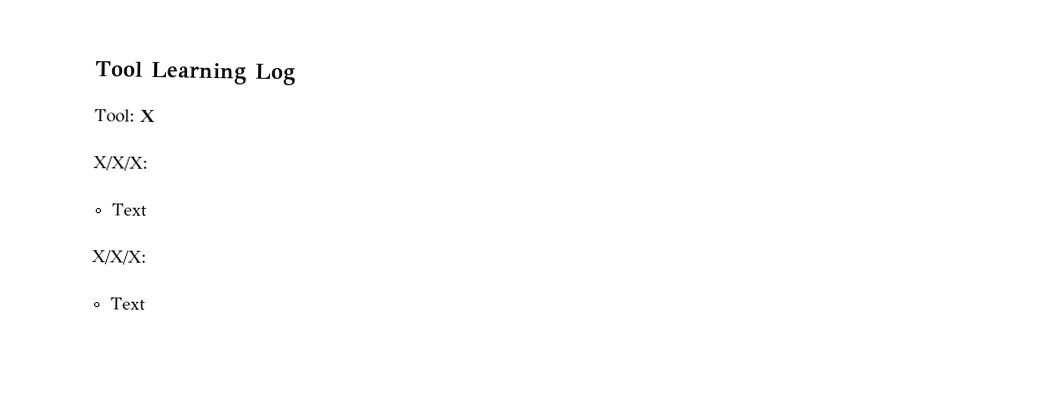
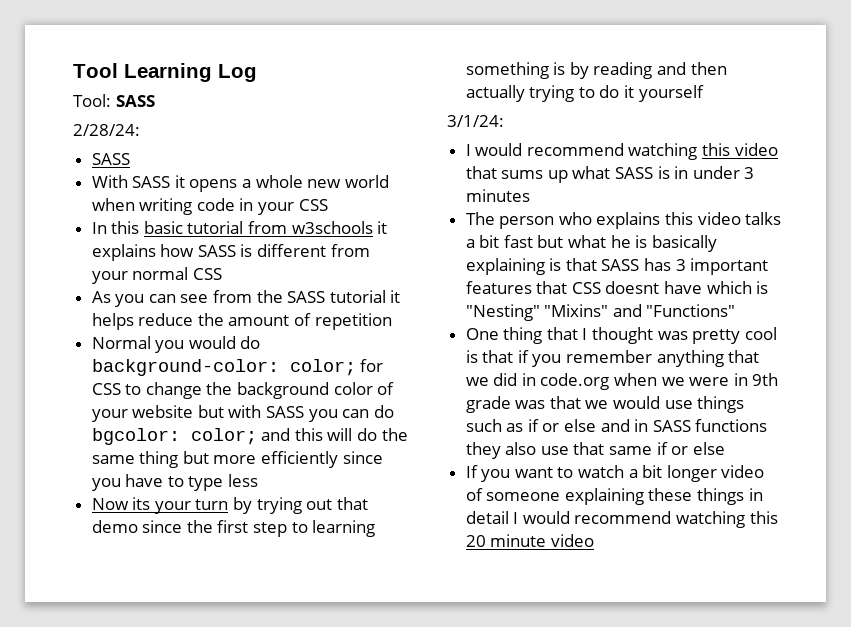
[139,109,156,123] [93,156,148,171] [111,203,148,216] [91,250,147,265] [110,297,147,310] X // X/X/X: // Text // X/X/X: // Text -> [115,95,155,107] [73,124,140,136] [91,153,130,165] [91,175,389,192] [91,198,328,215] [91,221,388,234] [91,244,370,261] [91,267,222,284] [91,290,401,307] [91,313,392,330] [91,336,261,353] [91,359,384,376] [91,382,395,399] [91,405,394,422] [91,428,408,445] [91,451,383,468] [91,474,259,491] [91,497,368,514] [91,520,376,537] [465,62,727,79] [465,85,704,102] [447,115,504,127] [465,143,778,160] [465,166,755,183] [465,189,530,202] [465,212,782,229] [465,235,717,252] [465,258,769,275] [465,281,769,294] [465,304,736,321] [465,327,777,344] [465,350,760,367] [465,373,779,390] [465,396,745,413] [465,419,768,432] [465,442,725,459] [465,465,765,482] [465,488,763,505] [465,511,778,528] [465,534,594,547] SASS // 2/28/24: // SASS // With SASS it opens a whole new world when writing code in your CSS // In this basic tutorial from w3schools it explains how SASS is different from your normal CSS // As you can see from the SASS tutorial it helps reduce the amount of repetition // Normal you would do background-color: color; for CSS to change the background color of your website but with SASS you can do bgcolor: color; and this will do the same thing but more efficiently since you have to type less // Now its your turn by trying out that demo since the first step to learning something is by reading and then actually trying to do it yourself // 3/1/24: // I would recommend watching this video that sums up what SASS is in under 3 minutes // The person who explains this video talks a bit fast but what he is basically explaining is that SASS has 3 important features that CSS doesnt have which is "Nesting" "Mixins" and "Functions" // One thing that I thought was pretty cool is that if you remember anything that we did in code.org when we were in 9th grade was that we would use things such as if or else and in SASS functions they also use that same if or else // If you want to watch a bit longer video of someone explaining these things in detail I would recommend watching this 20 minute video

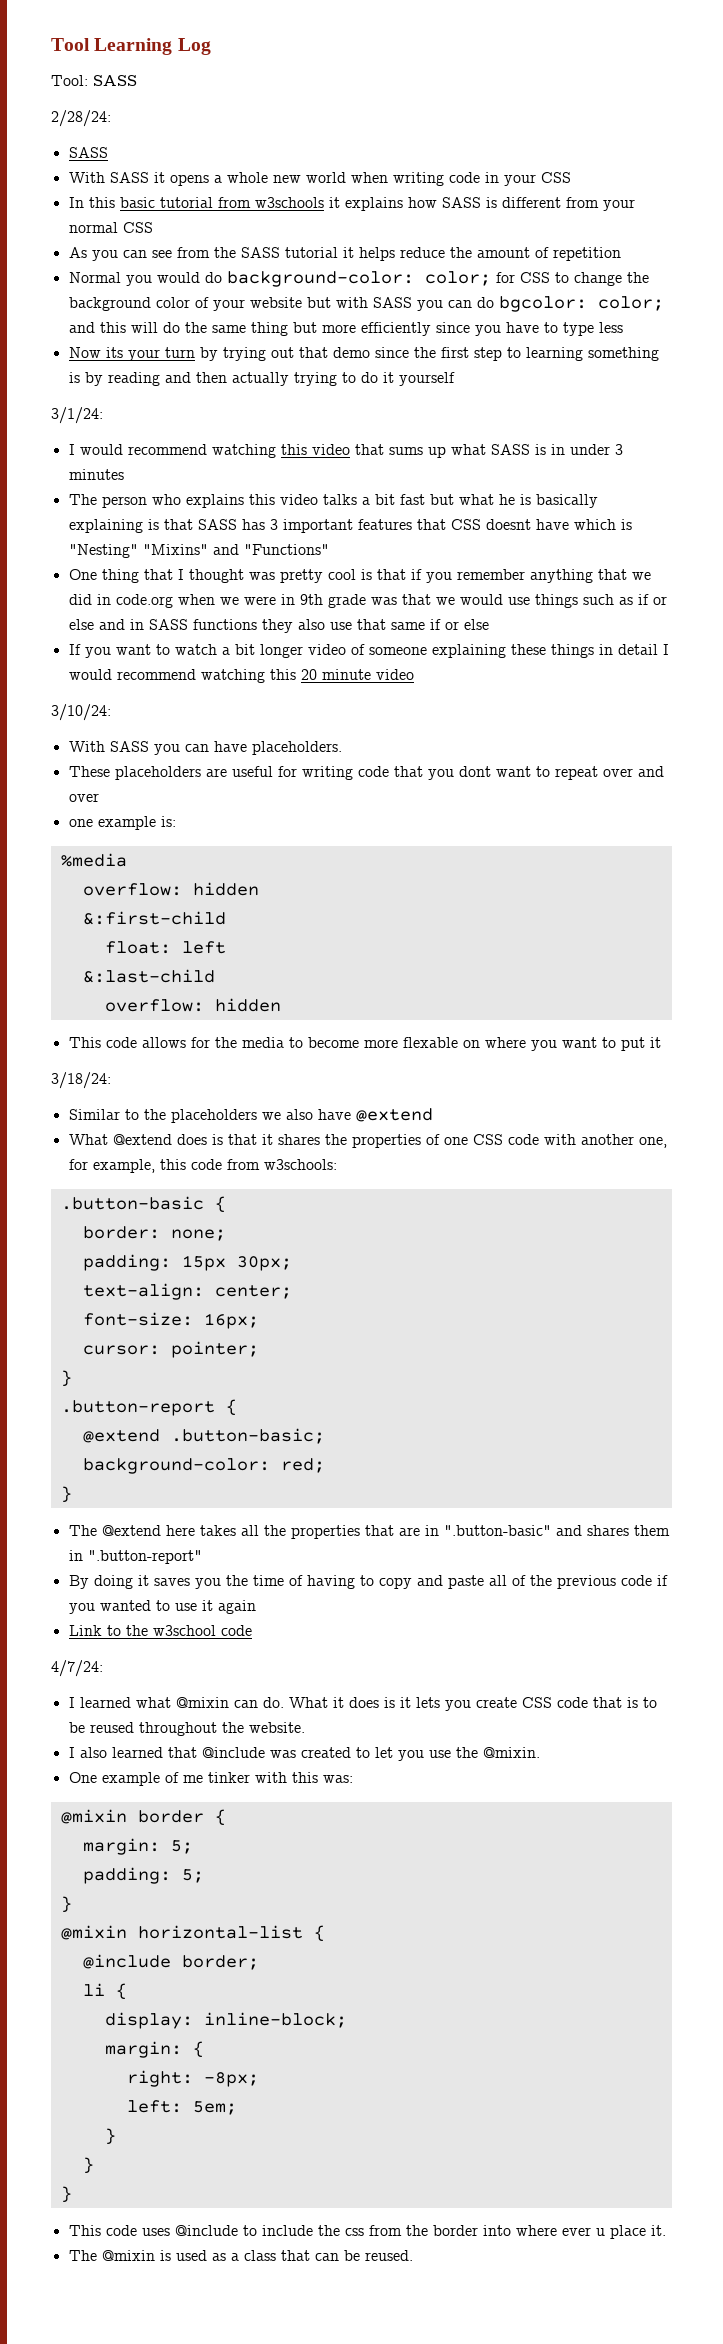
(594, 540) none -> [51,704,111,721] [68,741,342,755] [68,766,664,780] [68,793,99,802] [68,816,176,830] [60,853,127,867] [82,882,259,896] [82,911,226,925] [104,941,226,954] [82,969,215,983] [104,998,281,1012] [68,1037,661,1051] [51,1072,111,1089] [68,1108,433,1123] [68,1134,667,1148] [68,1159,337,1173] [60,1196,226,1213] [82,1226,226,1241] [82,1254,292,1271] [82,1283,292,1300] [82,1312,259,1329] [82,1341,259,1358] [60,1370,72,1387] [60,1399,237,1416] [82,1428,325,1444] [82,1458,325,1474] [60,1486,72,1503] [68,1525,670,1539] [68,1550,202,1564] [68,1575,668,1589] [68,1600,256,1614] [68,1625,252,1636] [51,1660,103,1677] [68,1697,657,1711] [68,1722,305,1736] [68,1747,540,1761] [68,1772,353,1786] [60,1809,226,1826] [82,1838,193,1855] [82,1867,204,1884] [60,1896,72,1913] [60,1925,325,1942] [82,1954,259,1970] [82,1983,127,2000] [104,2012,347,2029] [104,2041,204,2058] [126,2070,259,2087] [126,2100,237,2115] [104,2128,116,2145] [82,2157,94,2174] [60,2186,72,2203] [68,2225,666,2239] [68,2250,413,2261] // 3/10/24: // With SASS you can have placeholders. // These placeholders are useful for writing code that you dont want to repeat over and over // one example is: // %media // overflow: hidden // &:first-child // float: left // &:last-child // overflow: hidden // This code allows for the media to become more flexable on where you want to put it // 3/18/24: // Similar to the placeholders we also have @extend // What @extend does is that it shares the properties of one CSS code with another one, for example, this code from w3schools: // .button-basic { // border: none; // padding: 15px 30px; // text-align: center; // font-size: 16px; // cursor: pointer; // } // .button-report { // @extend .button-basic; // background-color: red; // } // The @extend here takes all the properties that are in ".button-basic" and shares them in ".button-report" // By doing it saves you the time of having to copy and paste all of the previous code if you wanted to use it again // Link to the w3school code // 4/7/24: // I learned what @mixin can do. What it does is it lets you create CSS code that is to be reused throughout the website. // I also learned that @include was created to let you use the @mixin. // One example of me tinker with this was: // @mixin border { // margin: 5; // padding: 5; // } // @mixin horizontal-list { // @include border; // li { // display: inline-block; // margin: { // right: -8px; // left: 5em; // } // } // } // This code uses @include to include the css from the border into where ever u place it. // The @mixin is used as a class that can be reused.

